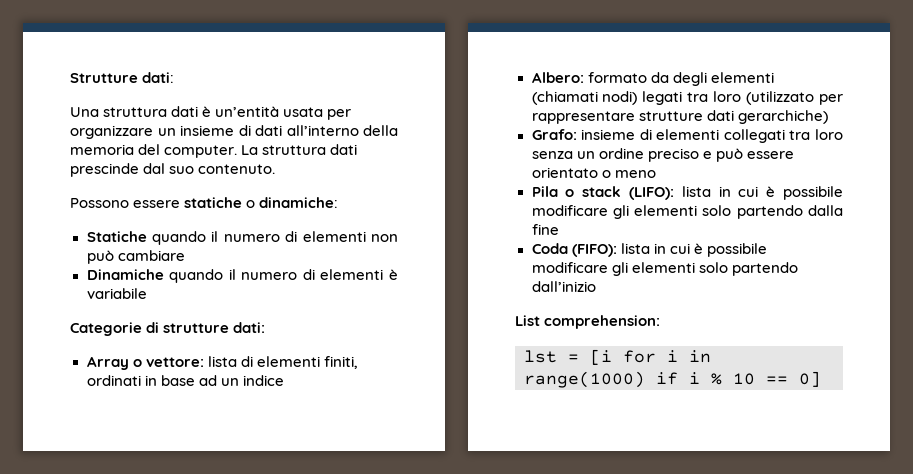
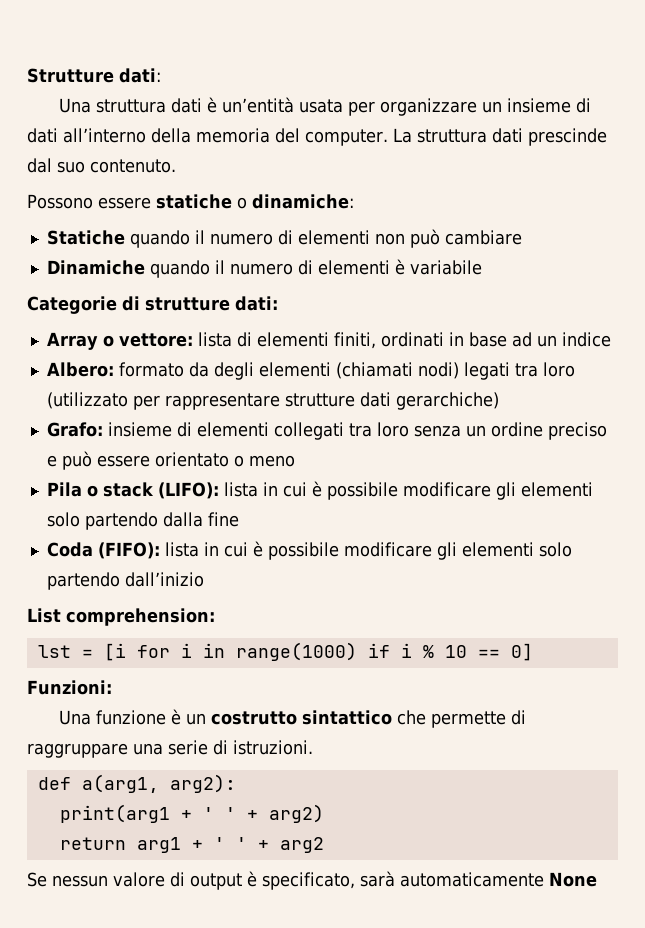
(821, 379) none -> [27,680,112,695] [59,709,527,728] [27,740,313,758] [37,774,236,793] [59,804,324,823] [59,837,324,853] [27,871,597,890] // Funzioni: // Una funzione è un costrutto sintattico che permette di raggruppare una serie di istruzioni. // def a(arg1, arg2): // print(arg1 + ' ' + arg2) // return arg1 + ' ' + arg2 // Se nessun valore di output è specificato, sarà automaticamente None

